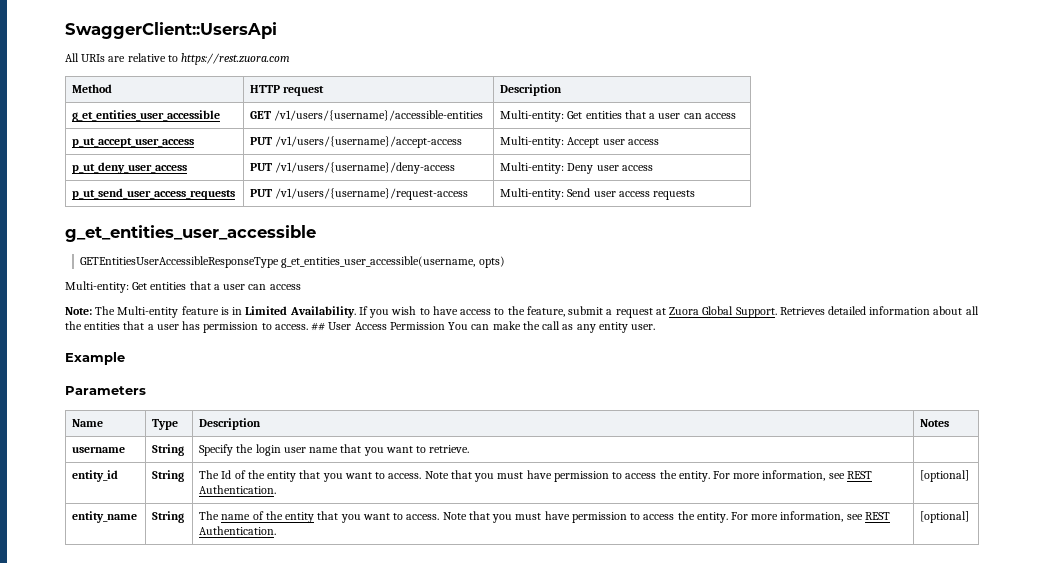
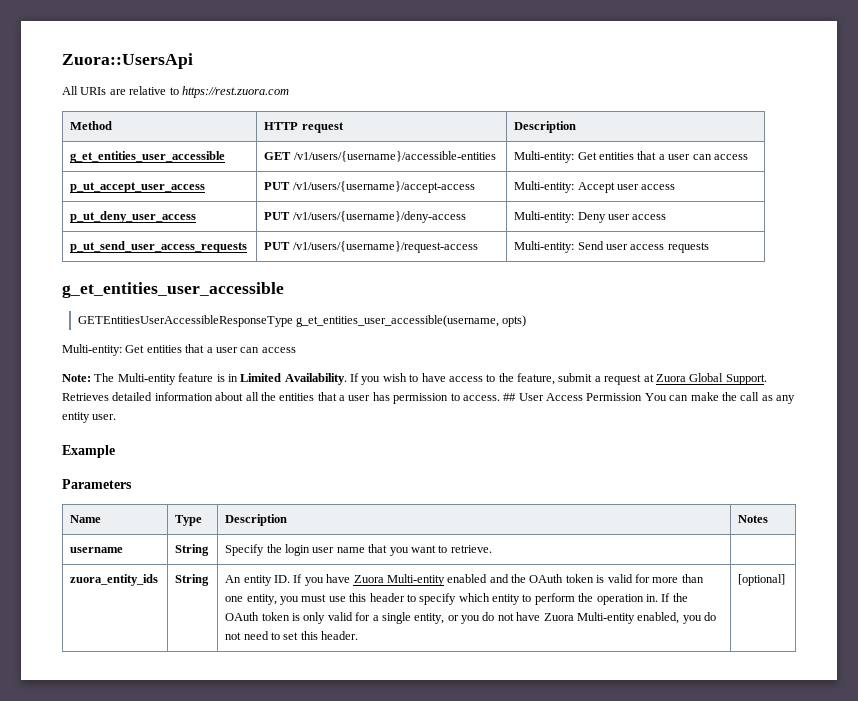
[65,22,277,39] SwaggerClient::UsersApi -> [62,53,193,69] Zuora::UsersApi
[72,470,119,482] [152,470,185,482] [199,470,872,482] [199,485,277,494] [920,470,970,482] [72,511,138,523] [152,511,185,523] [199,511,890,523] [199,526,277,535] entity_id | String | The Id of the entity that you want to access. Note that you must have permission to access the entity. For more information, see REST Authentication. | [optional] // entity_name | String | The name of the entity that you want to access. Note that you must have permission to access the entity. For more information, see REST Authentication. -> [70,574,159,586] [175,574,210,586] [225,574,704,586] [225,593,688,605] [225,612,716,624] [225,631,359,640] zuora_entity_ids | String | An entity ID. If you have Zuora Multi-entity enabled and the OAuth token is valid for more than one entity, you must use this header to specify which entity to perform the operation in. If the OAuth token is only valid for a single entity, or you do not have Zuora Multi-entity enabled, you do not need to set this header.

